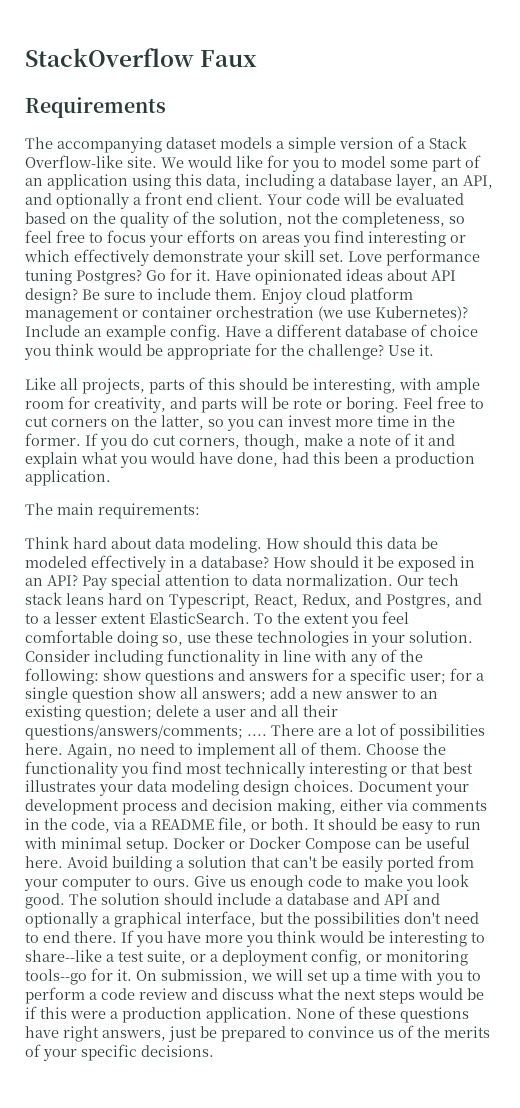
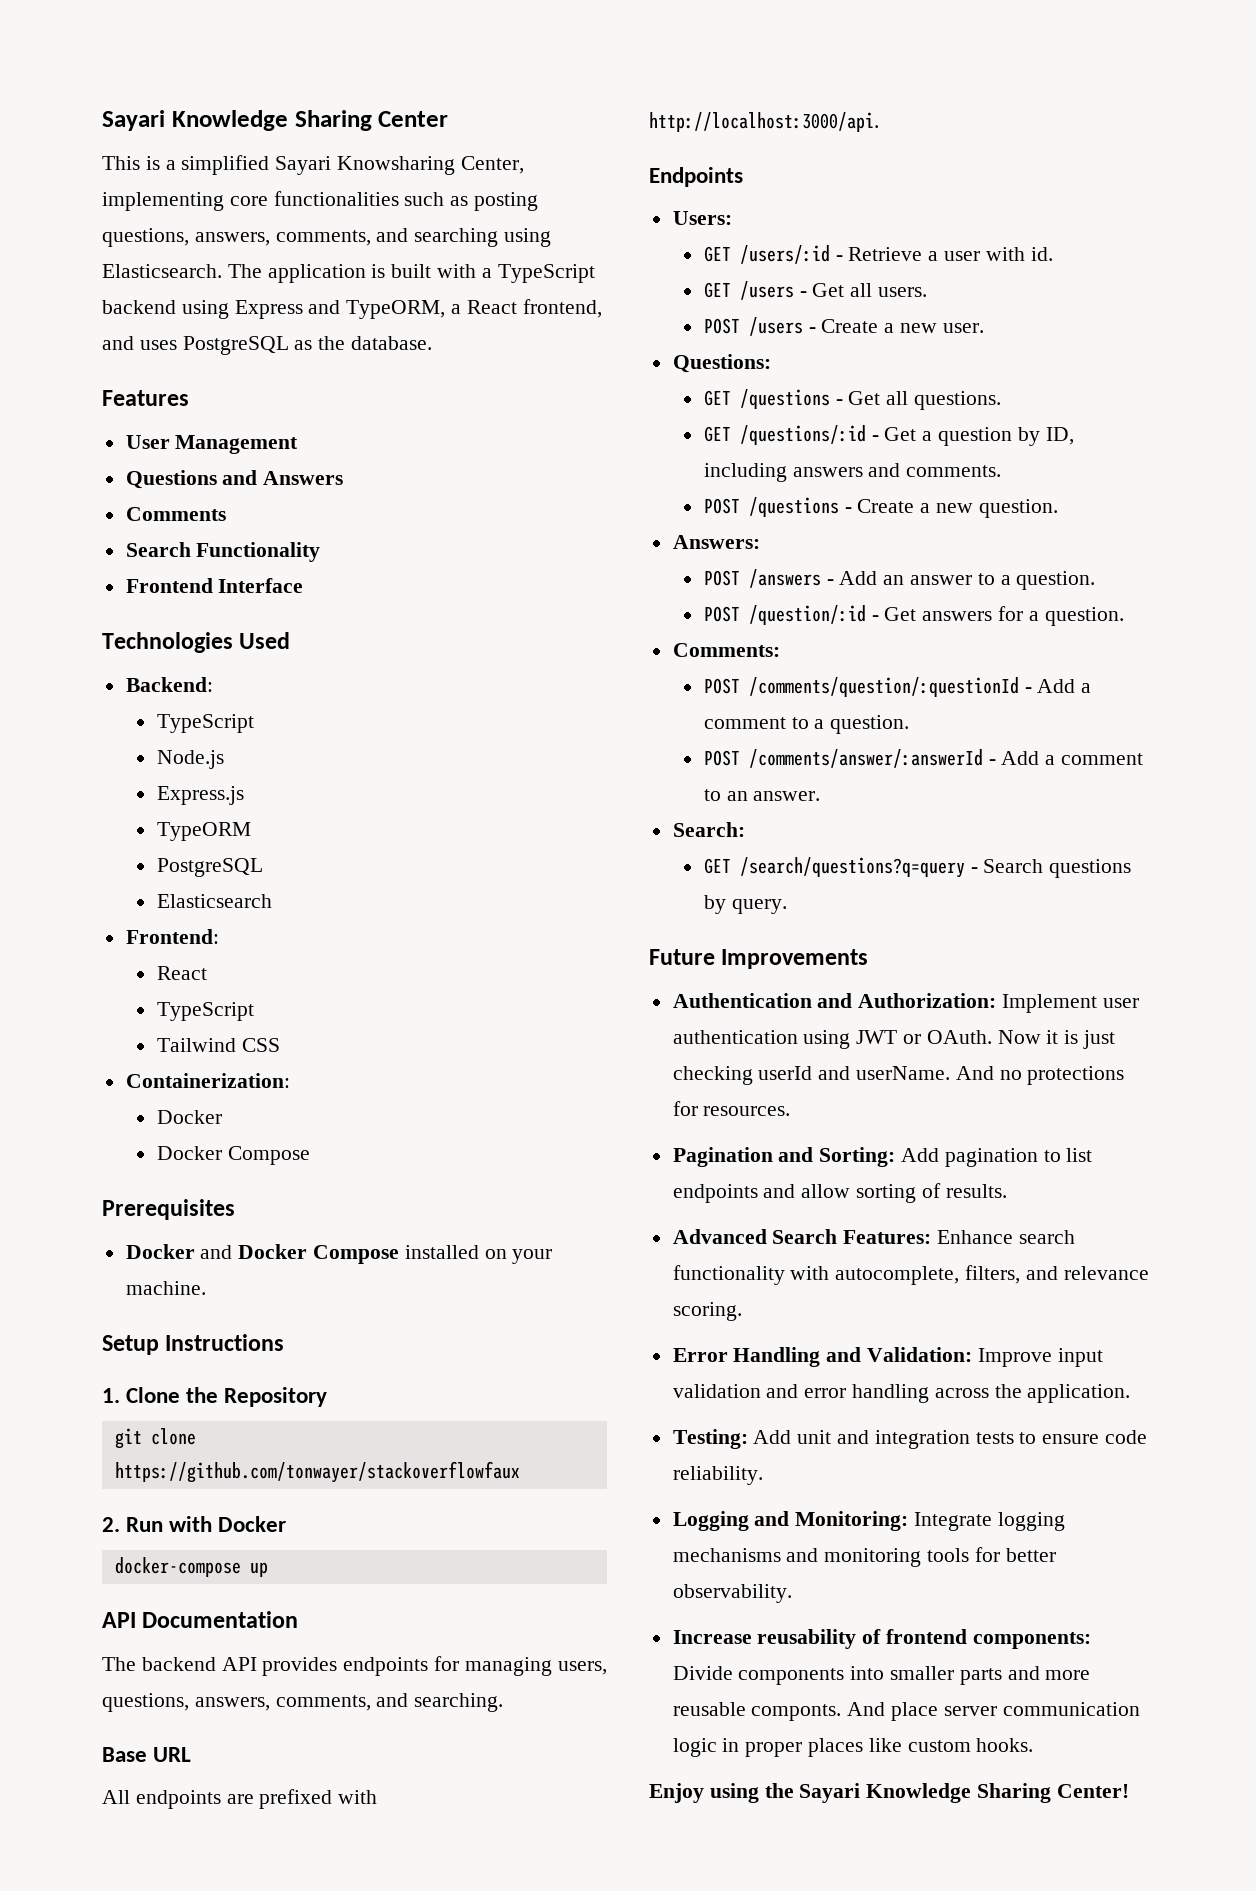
[25,48,258,67] [25,97,166,118] [25,136,467,153] [25,155,481,172] [25,174,493,190] [25,192,464,209] [25,211,465,228] [25,230,466,247] [24,249,480,266] [25,268,456,285] [25,287,413,304] [25,306,468,322] [25,324,478,341] [24,343,434,360] [25,377,480,394] [25,396,484,413] [25,415,455,431] [25,433,455,450] [25,452,475,468] [25,470,111,486] [25,503,200,519] [25,536,438,553] [25,555,475,572] [25,574,459,590] [25,592,482,609] [25,611,409,628] [25,630,473,647] [25,649,423,666] [25,668,484,685] [25,687,438,703] [25,705,338,721] [25,723,485,740] [25,742,446,759] [25,761,473,778] [25,780,469,796] [25,798,487,815] [25,817,481,834] [24,836,470,853] [25,855,474,872] [24,874,469,891] [25,893,440,909] [25,911,479,928] [25,930,485,947] [25,949,468,966] [25,968,481,985] [25,987,484,1004] [25,1006,469,1023] [25,1025,490,1042] [25,1044,214,1061] StackOverflow Faux // Requirements // The accompanying dataset models a simple version of a Stack Overflow-like site. We would like for you to model some part of an application using this data, including a database layer, an API, and optionally a front end client. Your code will be evaluated based on the quality of the solution, not the completeness, so feel free to focus your efforts on areas you find interesting or which effectively demonstrate your skill set. Love performance tuning Postgres? Go for it. Have opinionated ideas about API design? Be sure to include them. Enjoy cloud platform management or container orchestration (we use Kubernetes)? Include an example config. Have a different database of choice you think would be appropriate for the challenge? Use it. // Like all projects, parts of this should be interesting, with ample room for creativity, and parts will be rote or boring. Feel free to cut corners on the latter, so you can invest more time in the former. If you do cut corners, though, make a note of it and explain what you would have done, had this been a production application. // The main requirements: // Think hard about data modeling. How should this data be modeled effectively in a database? How should it be exposed in an API? Pay special attention to data normalization. Our tech stack leans hard on Typescript, React, Redux, and Postgres, and to a lesser extent ElasticSearch. To the extent you feel comfortable doing so, use these technologies in your solution. Consider including functionality in line with any of the following: show questions and answers for a specific user; for a single question show all answers; add a new answer to an existing question; delete a user and all their questions/answers/comments; .... There are a lot of possibilities here. Again, no need to implement all of them. Choose the functionality you find most technically interesting or that best illustrates your data modeling design choices. Document your development process and decision making, either via comments in the code, via a README file, or both. It should be easy to run with minimal setup. Docker or Docker Compose can be useful here. Avoid building a solution that can't be easily ported from your computer to ours. Give us enough code to make you look good. The solution should include a database and API and optionally a graphical interface, but the possibilities don't need to end there. If you have more you think would be interesting to share--like a test suite, or a deployment config, or monitoring tools--go for it. On submission, we will set up a time with you to perform a code review and discuss what the next steps would be if this were a production application. None of these questions have right answers, just be prepared to convince us of the merits of your specific decisions. -> [102,110,449,131] [102,155,524,175] [102,191,539,211] [102,228,552,247] [102,264,595,283] [102,299,602,319] [102,336,433,355] [102,390,189,406] [125,435,299,454] [125,470,344,489] [125,507,226,521] [125,542,321,562] [125,578,304,593] [102,632,291,653] [125,677,213,692] [156,714,254,733] [156,750,224,769] [156,786,244,805] [156,822,251,841] [156,858,263,877] [156,894,272,908] [125,929,219,944] [156,966,207,980] [156,1002,254,1021] [156,1038,280,1052] [125,1073,290,1088] [156,1110,222,1124] [156,1146,310,1165] [102,1199,235,1220] [125,1244,553,1264] [125,1281,206,1295] [102,1334,285,1355] [102,1387,328,1407] [114,1428,196,1449] [114,1461,520,1483] [102,1516,287,1532] [114,1557,268,1577] [102,1611,299,1628] [102,1656,607,1676] [102,1693,504,1712] [102,1747,192,1762] [102,1789,378,1809] [649,112,879,132] [649,167,743,187] [672,211,732,225] [703,245,1053,264] [703,281,928,300] [703,317,984,336] [672,354,771,373] [703,389,1002,410] [703,425,1074,446] [703,463,1002,482] [703,497,1058,518] [672,535,760,549] [703,569,1096,590] [703,605,1124,626] [672,643,780,657] [703,677,1092,697] [703,715,910,734] [703,749,1144,768] [703,789,821,801] [672,822,745,837] [703,857,1132,878] [703,895,787,914] [649,949,869,969] [672,993,1139,1013] [672,1030,1116,1049] [672,1066,1125,1085] [672,1101,791,1116] [672,1147,1093,1167] [672,1183,1007,1203] [672,1229,1075,1244] [672,1265,1149,1285] [672,1302,742,1321] [672,1347,1103,1367] [672,1384,1131,1403] [672,1429,1148,1449] [672,1466,763,1485] [672,1511,1065,1531] [672,1547,1056,1567] [672,1584,792,1603] [672,1629,1091,1649] [672,1666,1091,1685] [672,1702,1140,1721] [672,1738,1034,1757] [649,1783,1129,1803] Sayari Knowledge Sharing Center // This is a simplified Sayari Knowsharing Center, implementing core functionalities such as posting questions, answers, comments, and searching using Elasticsearch. The application is built with a TypeScript backend using Express and TypeORM, a React frontend, and uses PostgreSQL as the database. // Features // User Management // Questions and Answers // Comments // Search Functionality // Frontend Interface // Technologies Used // Backend: // TypeScript // Node.js // Express.js // TypeORM // PostgreSQL // Elasticsearch // Frontend: // React // TypeScript // Tailwind CSS // Containerization: // Docker // Docker Compose // Prerequisites // Docker and Docker Compose installed on your machine. // Setup Instructions // 1. Clone the Repository // git clone https://github.com/tonwayer/stackoverflowfaux // 2. Run with Docker // docker-compose up // API Documentation // The backend API provides endpoints for managing users, questions, answers, comments, and searching. // Base URL // All endpoints are prefixed with http://localhost:3000/api. // Endpoints // Users: // GET /users/:id - Retrieve a user with id. // GET /users - Get all users. // POST /users - Create a new user. // Questions: // GET /questions - Get all questions. // GET /questions/:id - Get a question by ID, including answers and comments. // POST /questions - Create a new question. // Answers: // POST /answers - Add an answer to a question. // POST /question/:id - Get answers for a question. // Comments: // POST /comments/question/:questionId - Add a comment to a question. // POST /comments/answer/:answerId - Add a comment to an answer. // Search: // GET /search/questions?q=query - Search questions by query. // Future Improvements // Authentication and Authorization: Implement user authentication using JWT or OAuth. Now it is just checking userId and userName. And no protections for resources. // Pagination and Sorting: Add pagination to list endpoints and allow sorting of results. // Advanced Search Features: Enhance search functionality with autocomplete, filters, and relevance scoring. // Error Handling and Validation: Improve input validation and error handling across the application. // Testing: Add unit and integration tests to ensure code reliability. // Logging and Monitoring: Integrate logging mechanisms and monitoring tools for better observability. // Increase reusability of frontend components: Divide components into smaller parts and more reusable componts. And place server communication logic in proper places like custom hooks. // Enjoy using the Sayari Knowledge Sharing Center!

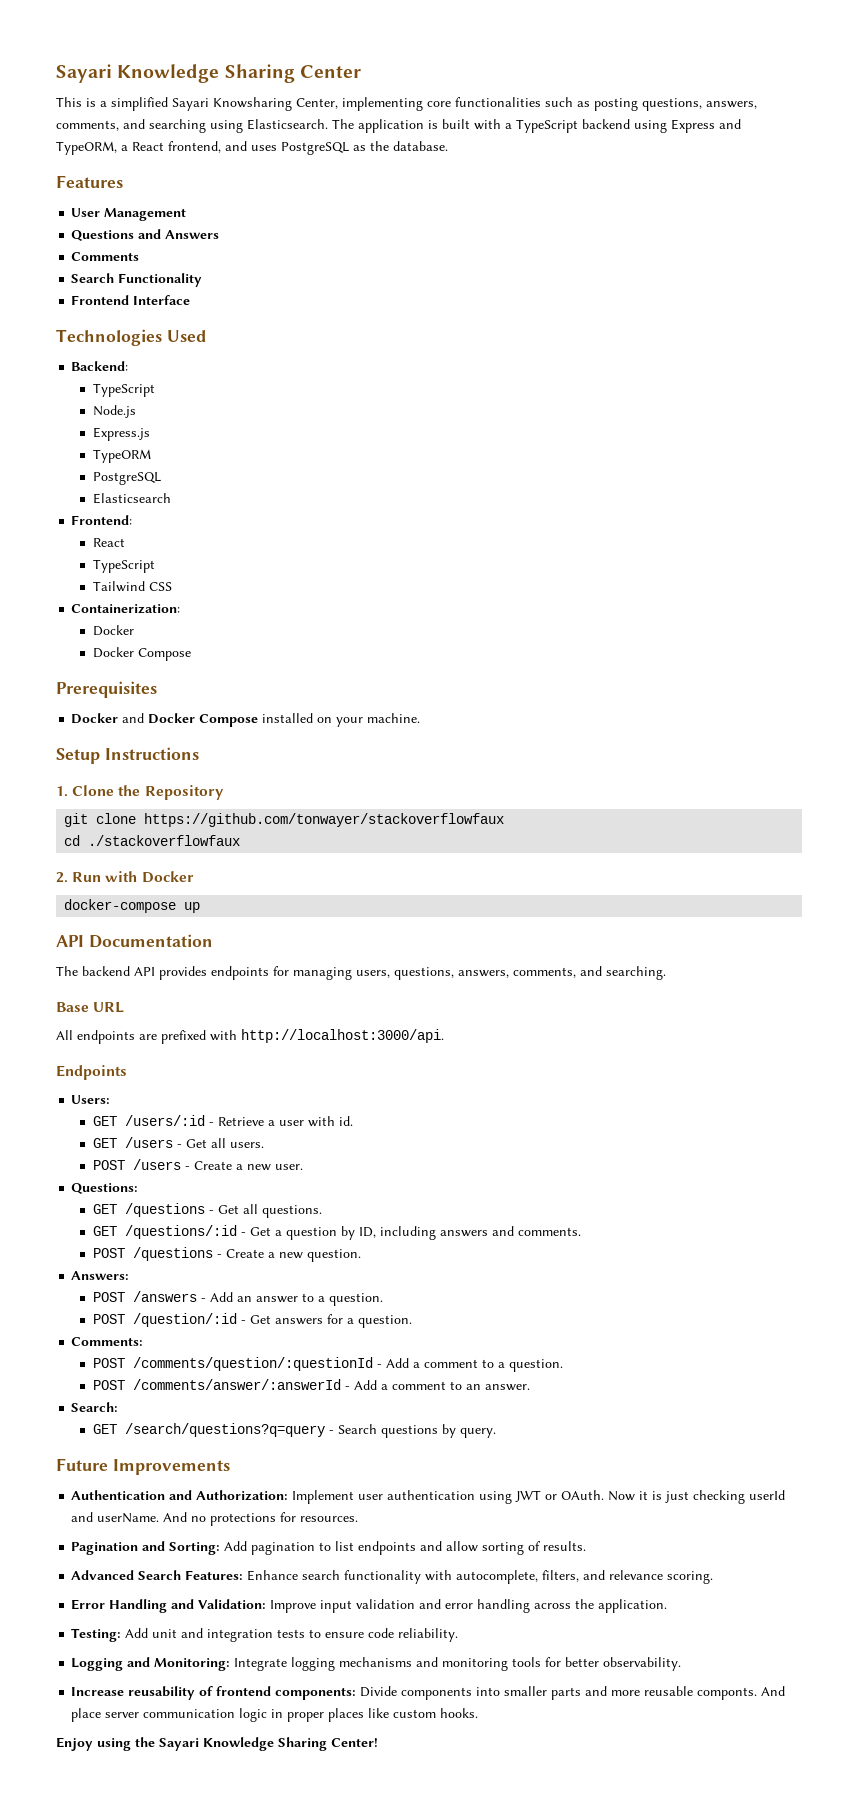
(520, 1472) none -> [64,835,241,846] // cd ./stackoverflowfaux

